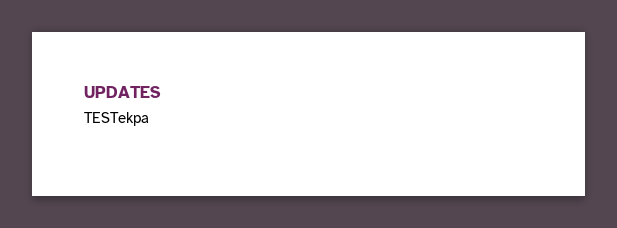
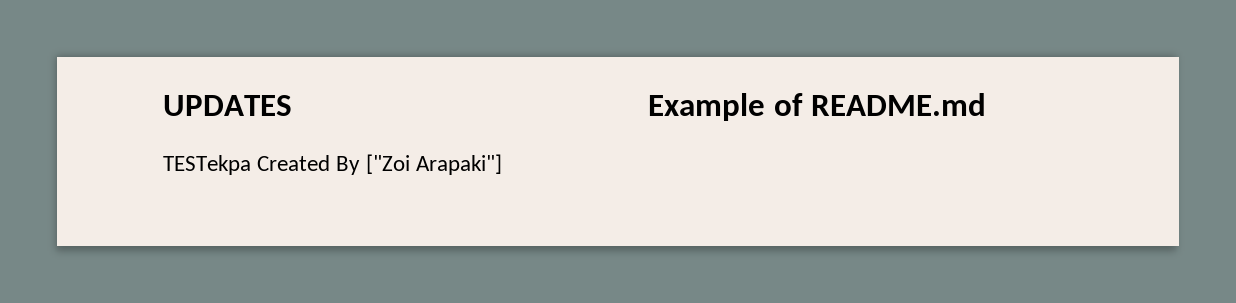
(149, 119) none -> [257,154,502,175] [648,93,986,121] Created By ["Zoi Arapaki"] // Example of README.md

